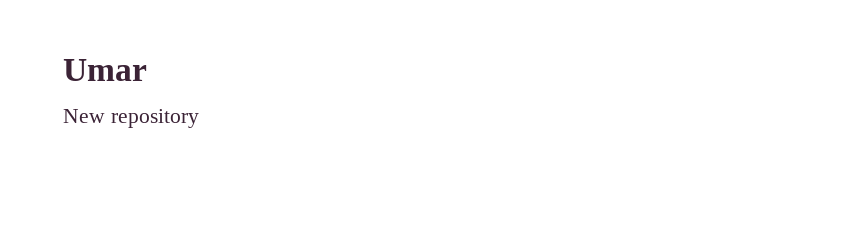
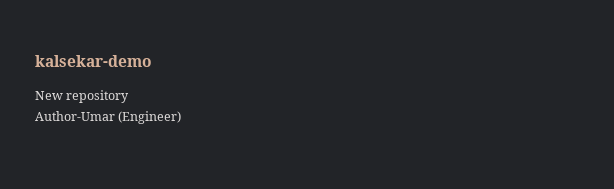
[63,59,147,81] Umar -> [35,55,152,67] kalsekar-demo
(199, 118) none -> [35,111,182,124] // Author-Umar (Engineer)

